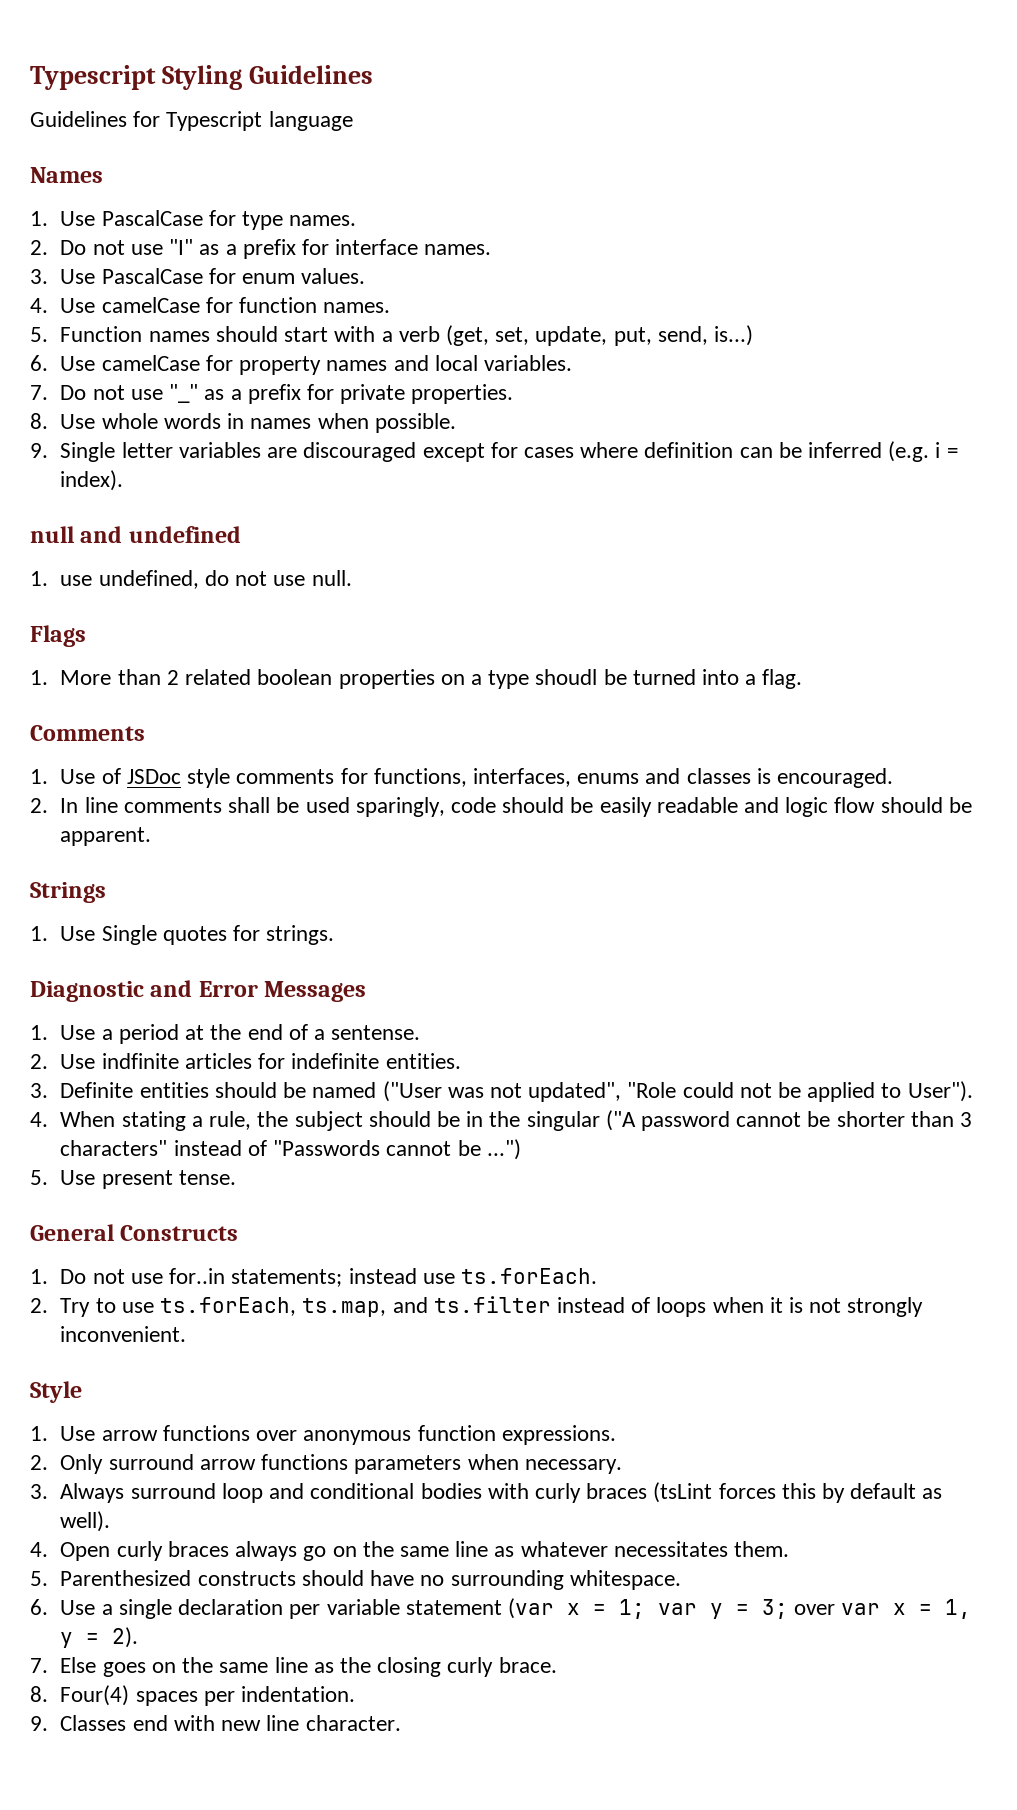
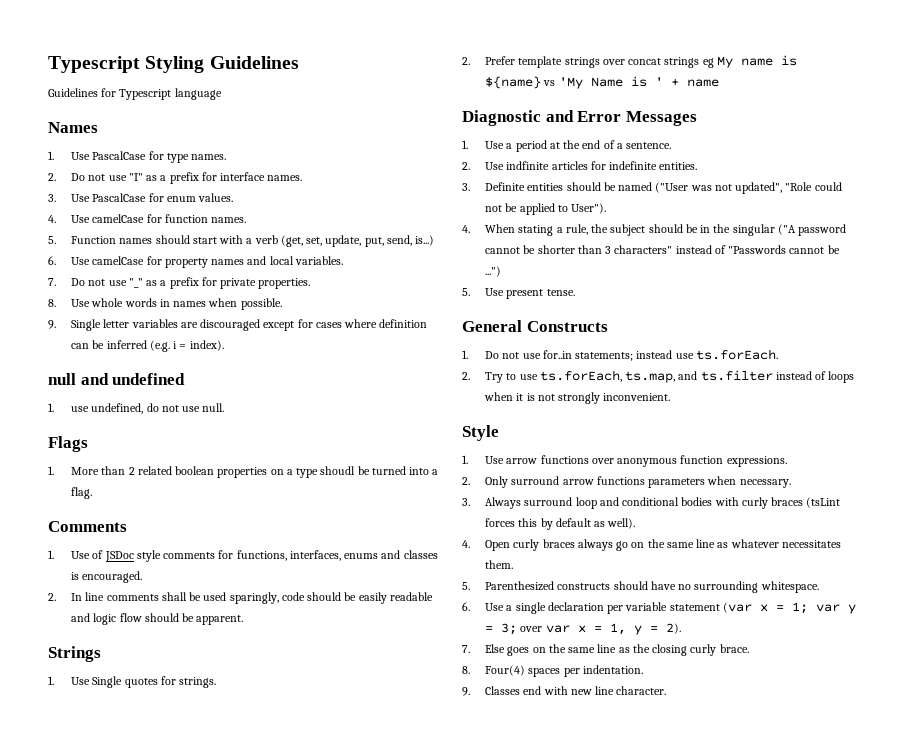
(335, 935) none -> [462,55,797,68] [485,76,719,89] // 2. Prefer template strings over concat strings eg My name is ${name} vs 'My Name is ' + name
[331,1025,421,1040] sentense. -> [626,142,672,149] sentence.

